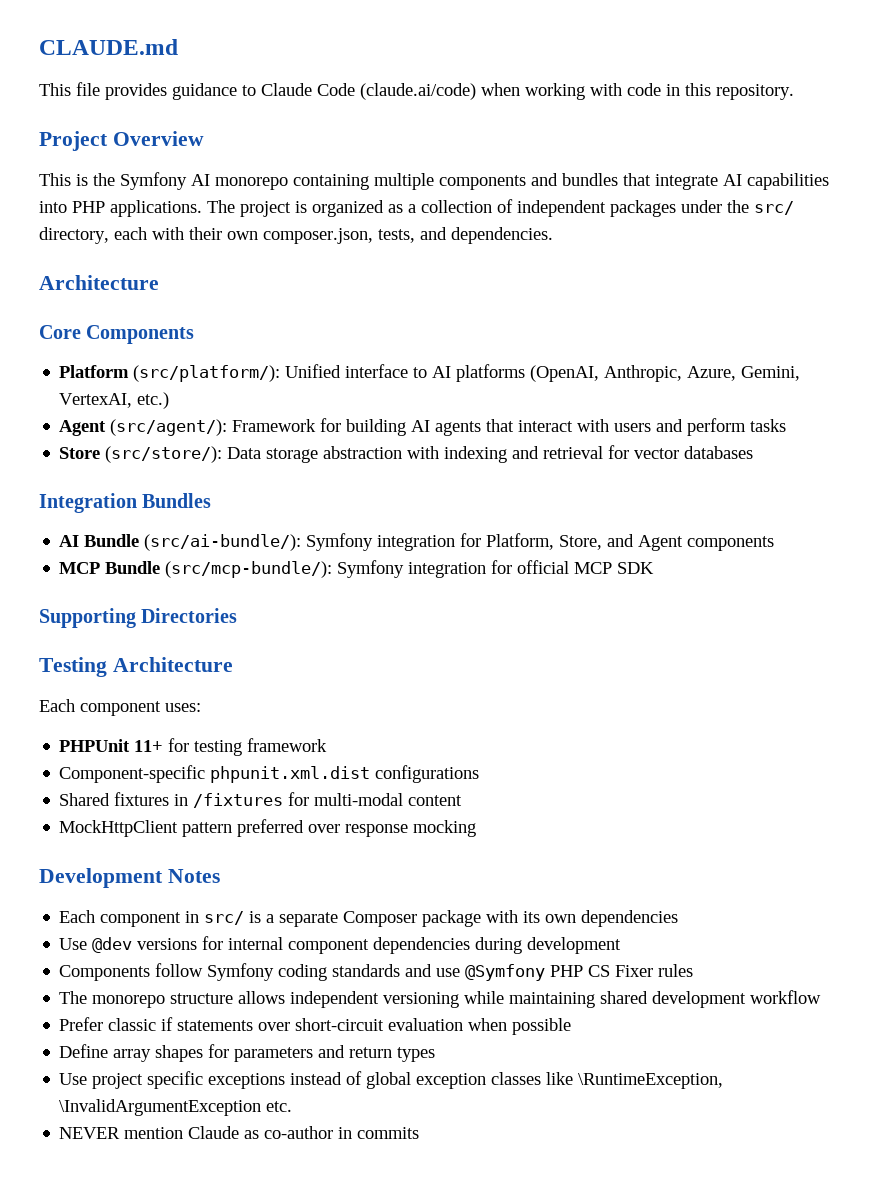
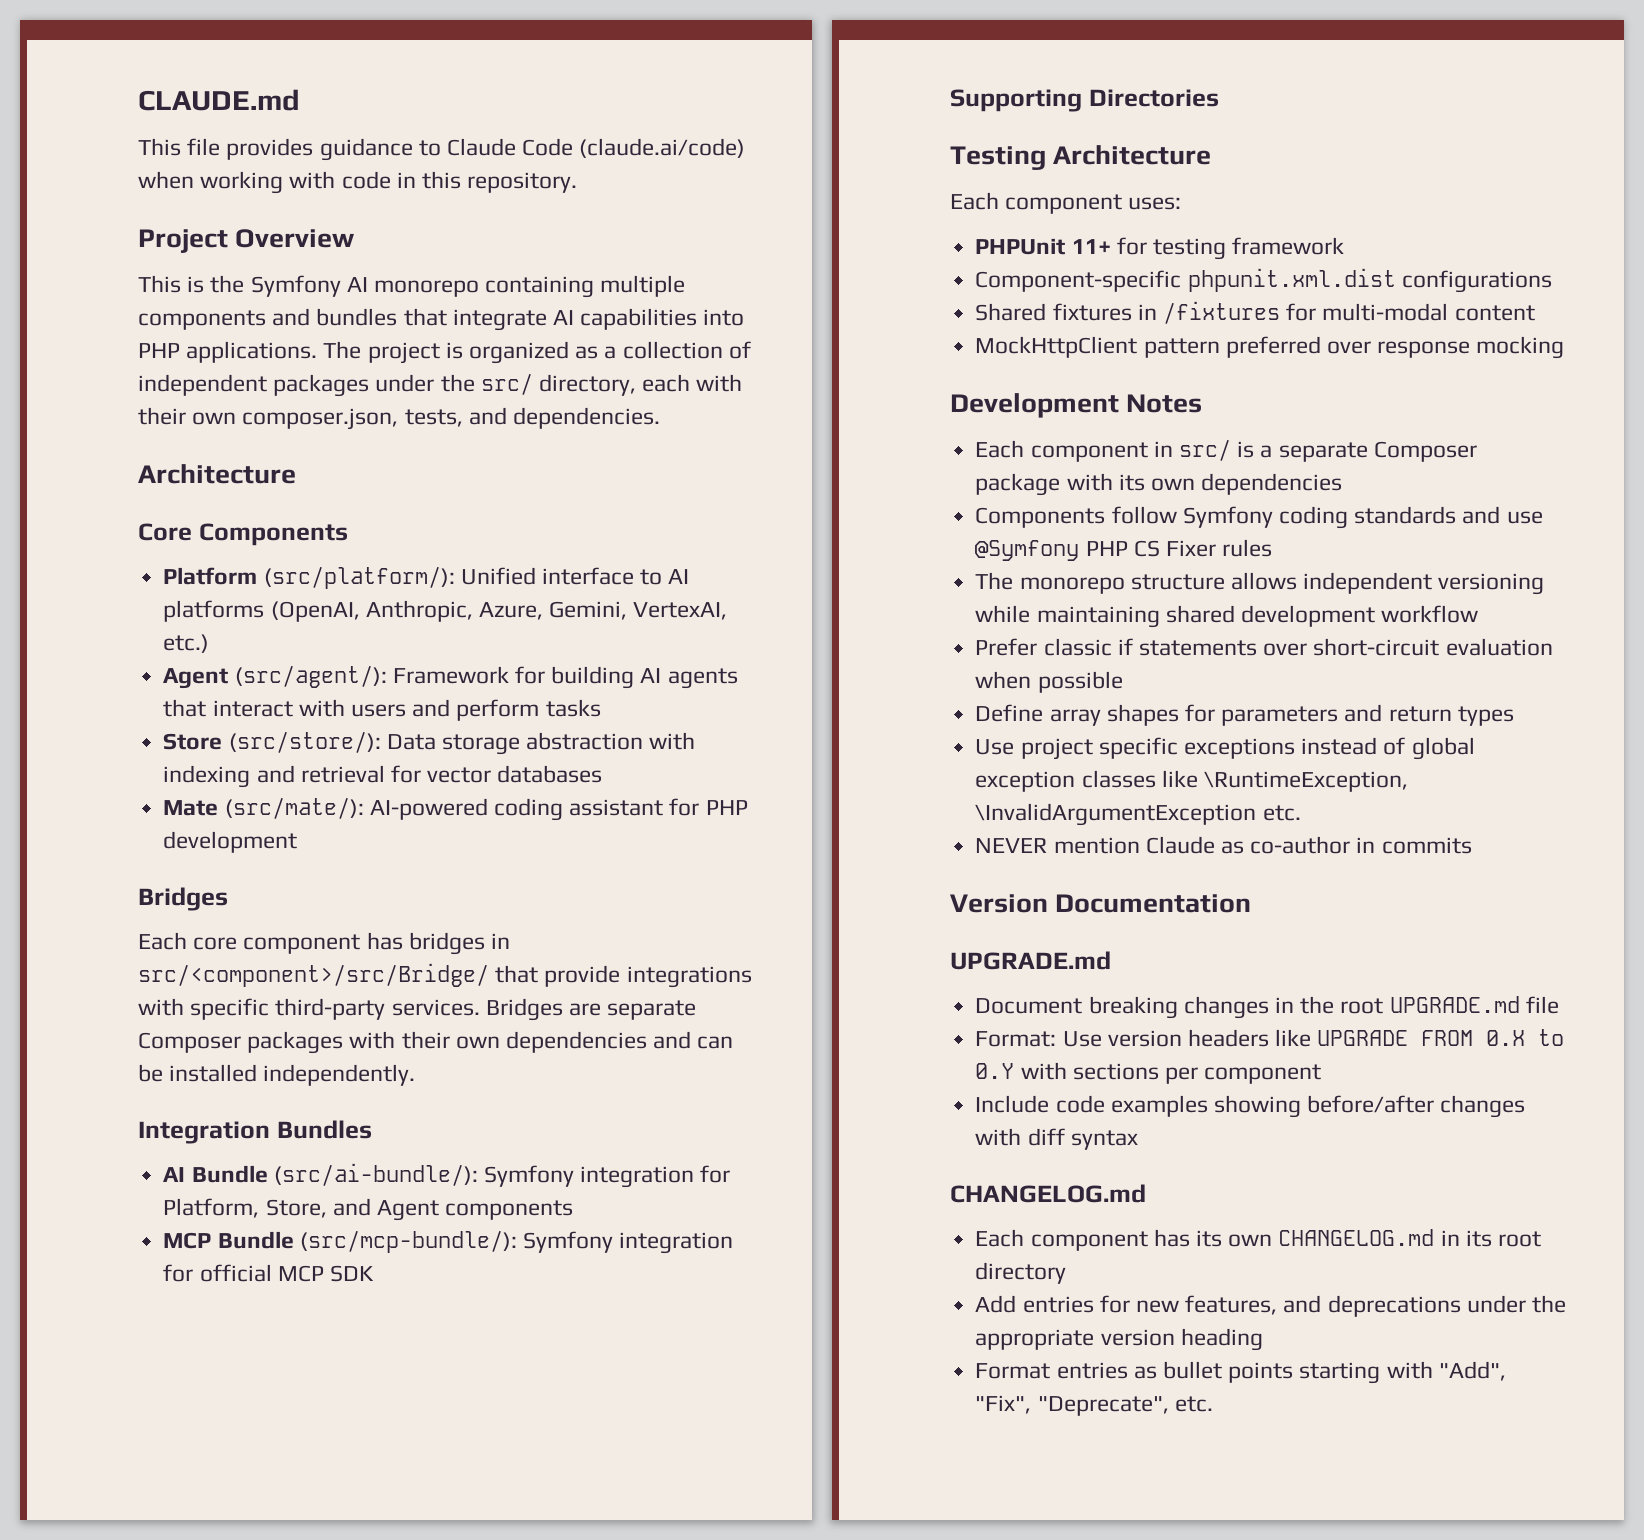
(754, 452) none -> [163,797,748,821] [163,831,298,853] [138,887,228,911] [138,932,511,955] [138,963,752,988] [138,998,697,1021] [138,1031,734,1054] [138,1064,416,1086] // Mate (src/mate/): AI-powered coding assistant for PHP development // Bridges // Each core component has bridges in src/<component>/src/Bridge/ that provide integrations with specific third-party services. Bridges are separate Composer packages with their own dependencies and can be installed independently.
[59,936,622,954] // Use @dev versions for internal component dependencies during development -> (1343, 484) none
(420, 1133) none -> [950,894,1252,913] [950,951,1111,970] [975,996,1559,1019] [975,1029,1565,1047] [975,1062,1322,1084] [975,1095,1526,1118] [975,1128,1138,1150] [950,1184,1146,1203] [975,1229,1541,1251] [975,1262,1067,1284] [975,1295,1566,1317] [975,1328,1263,1351] [975,1361,1506,1384] [975,1395,1213,1416] // Version Documentation // UPGRADE.md // Document breaking changes in the root UPGRADE.md file // Format: Use version headers like UPGRADE FROM 0.X to 0.Y with sections per component // Include code examples showing before/after changes with diff syntax // CHANGELOG.md // Each component has its own CHANGELOG.md in its root directory // Add entries for new features, and deprecations under the appropriate version heading // Format entries as bullet points starting with "Add", "Fix", "Deprecate", etc.

